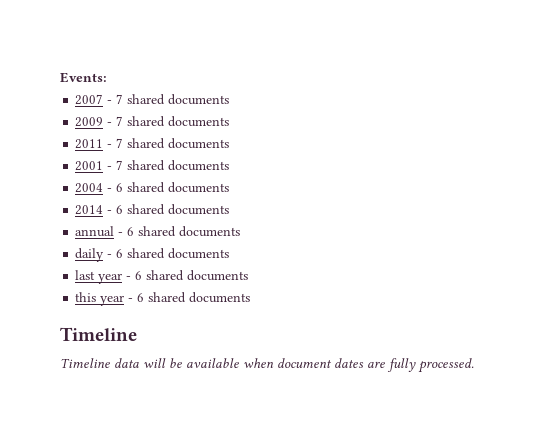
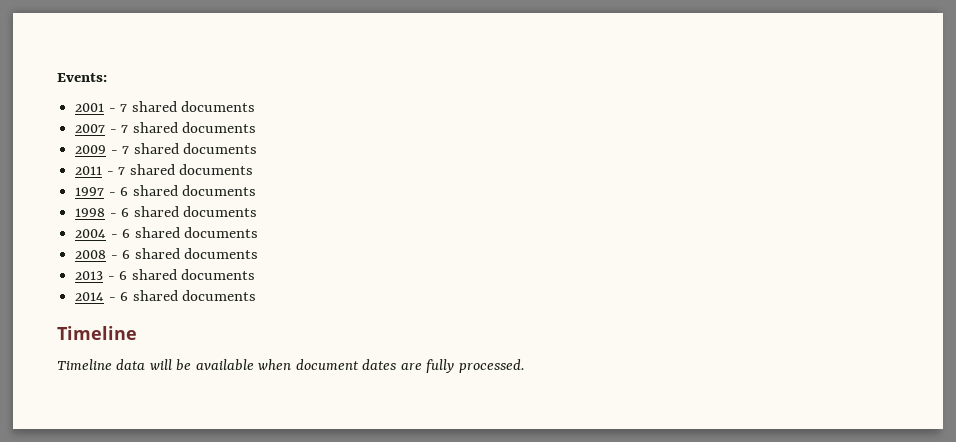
(107, 77) none -> [75,101,255,112] // 2001 - 7 shared documents
[75,160,124,171] 2001 - 7 -> [75,185,256,196] [75,208,130,217] 1997 - 6 shared documents // 1998 - 6
[75,204,230,215] [75,226,241,237] [75,248,230,262] [75,270,249,284] [75,292,125,306] 2014 - 6 shared documents // annual - 6 shared documents // daily - 6 shared documents // last year - 6 shared documents // this year -> [75,248,258,259] [75,269,255,280] [75,292,105,301] 2008 - 6 shared documents // 2013 - 6 shared documents // 2014

